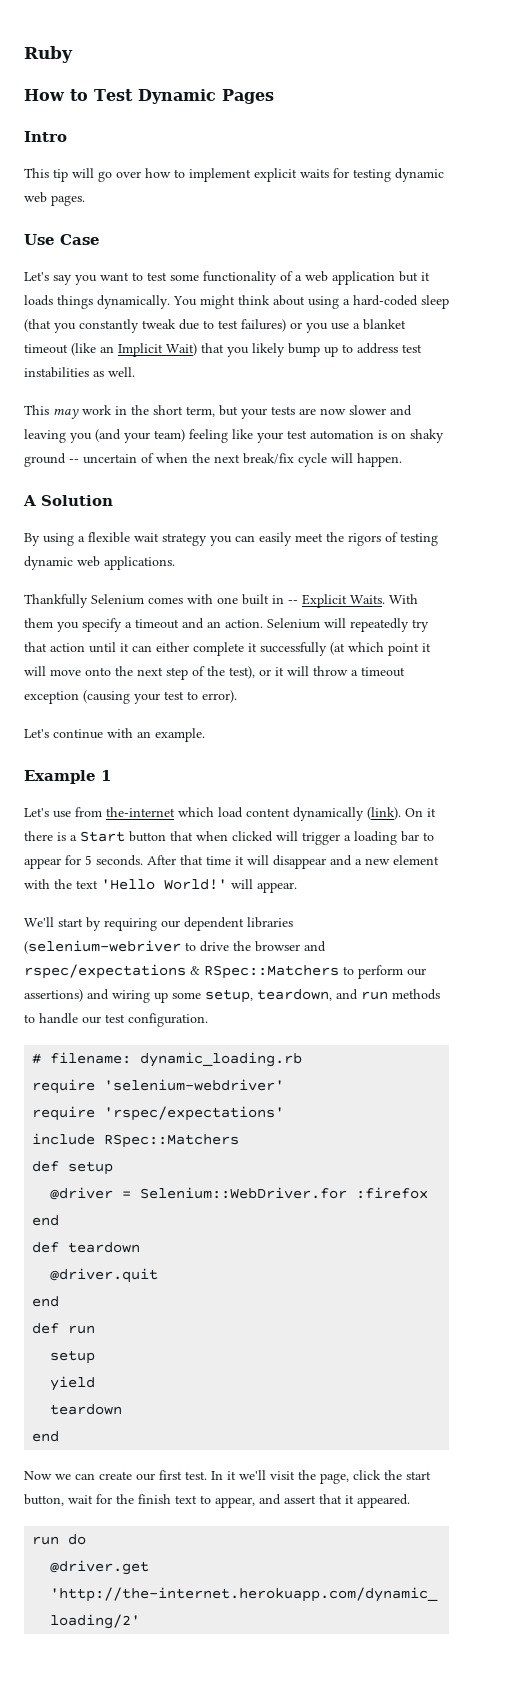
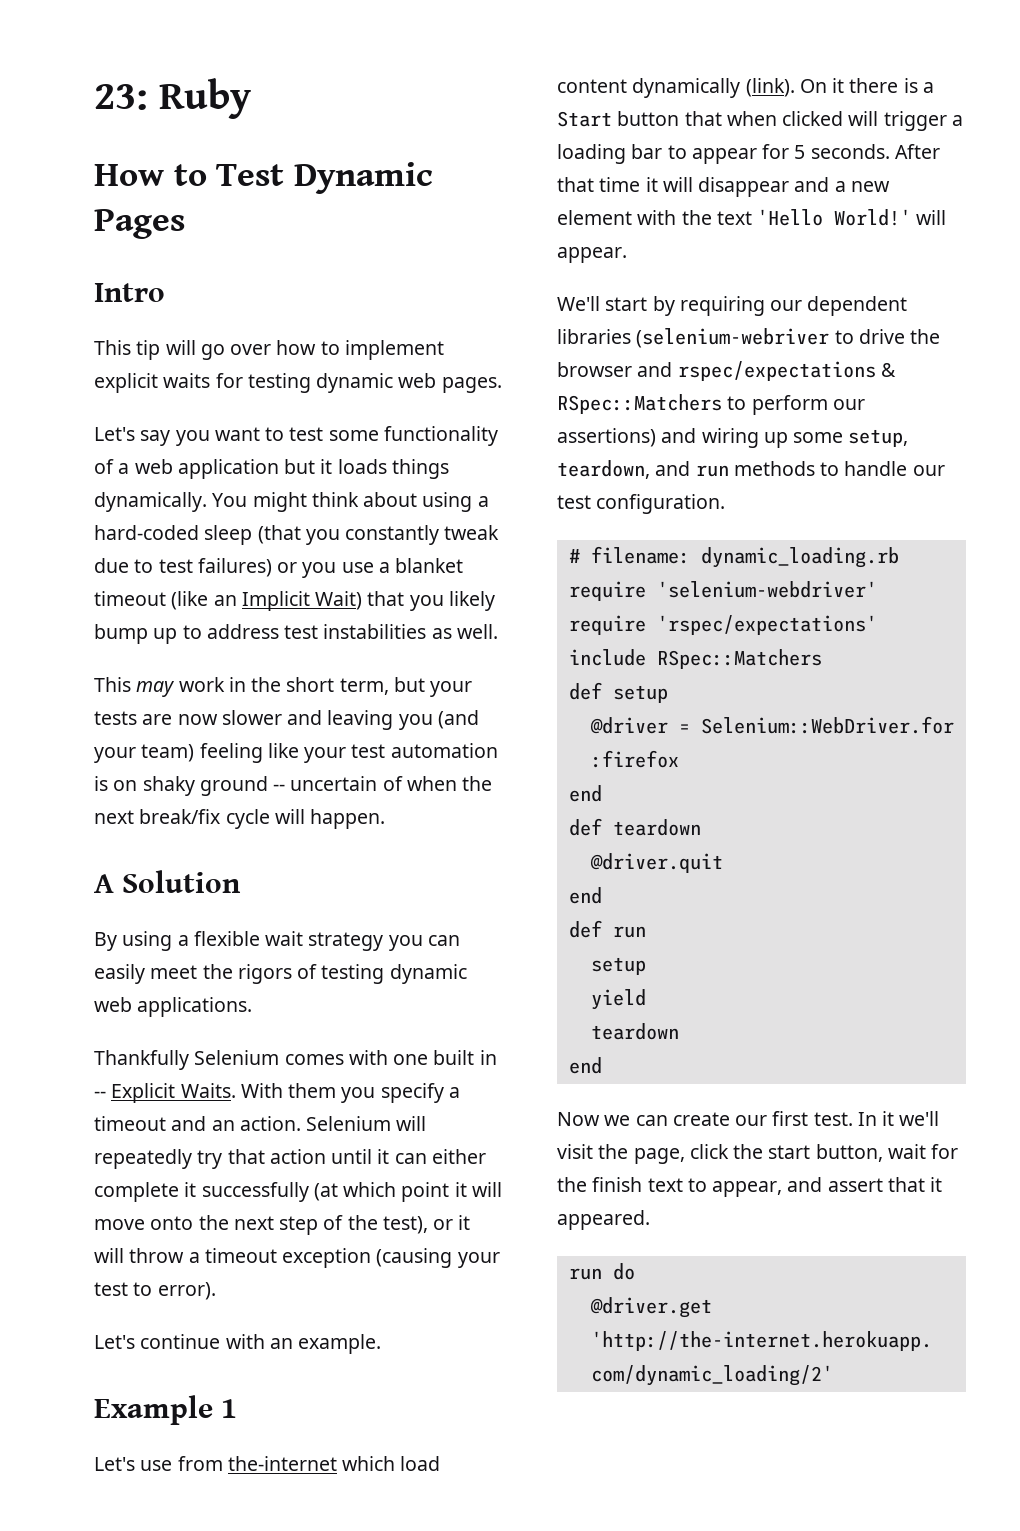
(24, 54) none -> [94,84,148,110] 23:
[24,234,100,245] // Use Case -> (502, 385) none

